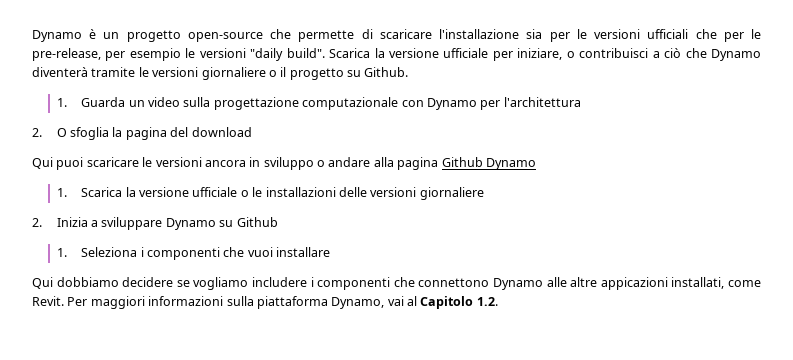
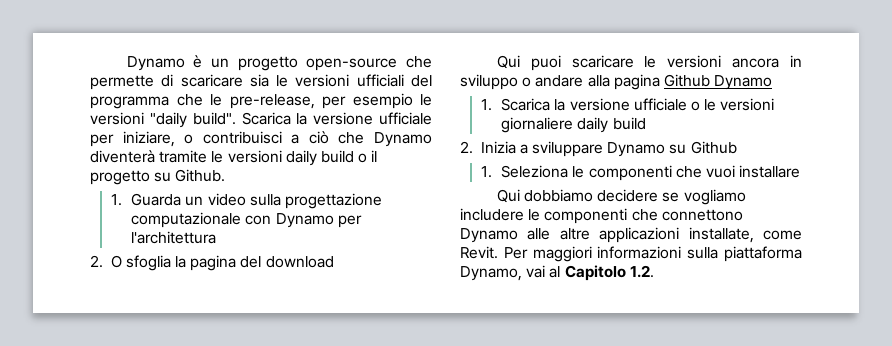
[439,29,744,42] l'installazione sia per le versioni ufficiali che per -> [249,74,432,87] [90,94,203,109] sia le versioni ufficiali del programma che
[201,67,266,80] giornaliere -> [285,150,354,166] daily build
[265,187,484,200] installazioni delle versioni giornaliere -> [720,98,775,111] [501,117,646,133] versioni giornaliere daily build
[140,247,144,257] i -> [572,166,585,178] le
[310,277,314,287] i -> [528,209,541,221] le
[600,277,725,290] appicazioni installati, -> [599,227,754,243] applicazioni installate,

